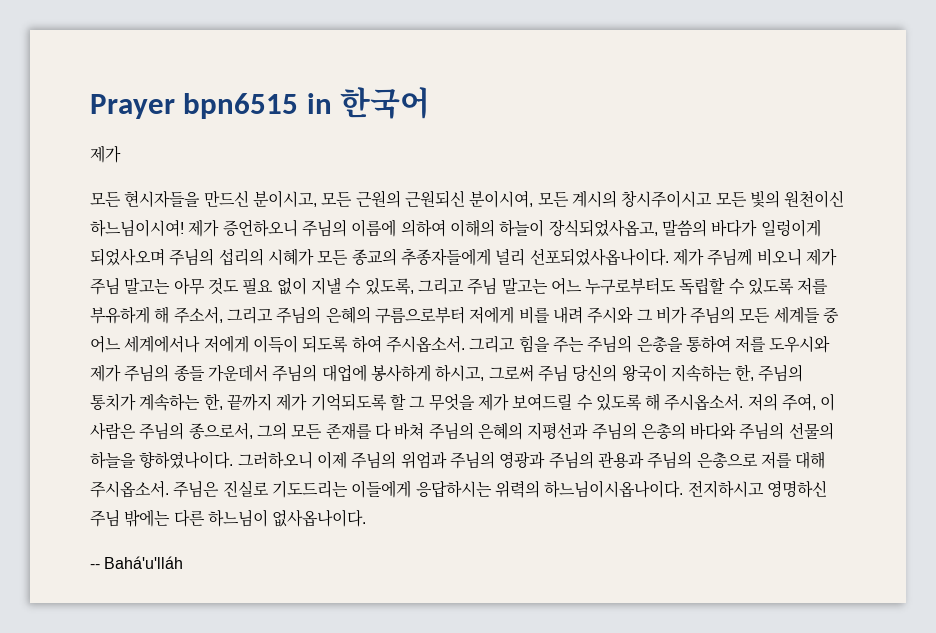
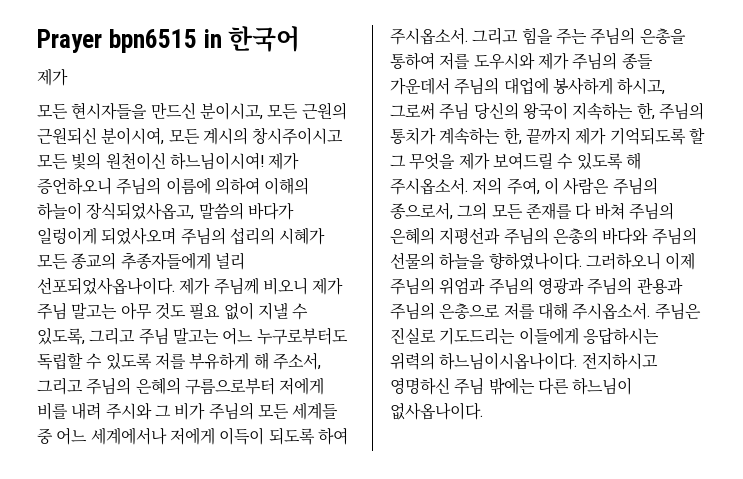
[90,556,184,569] // -- Bahá'u'lláh -> (483, 411) none

